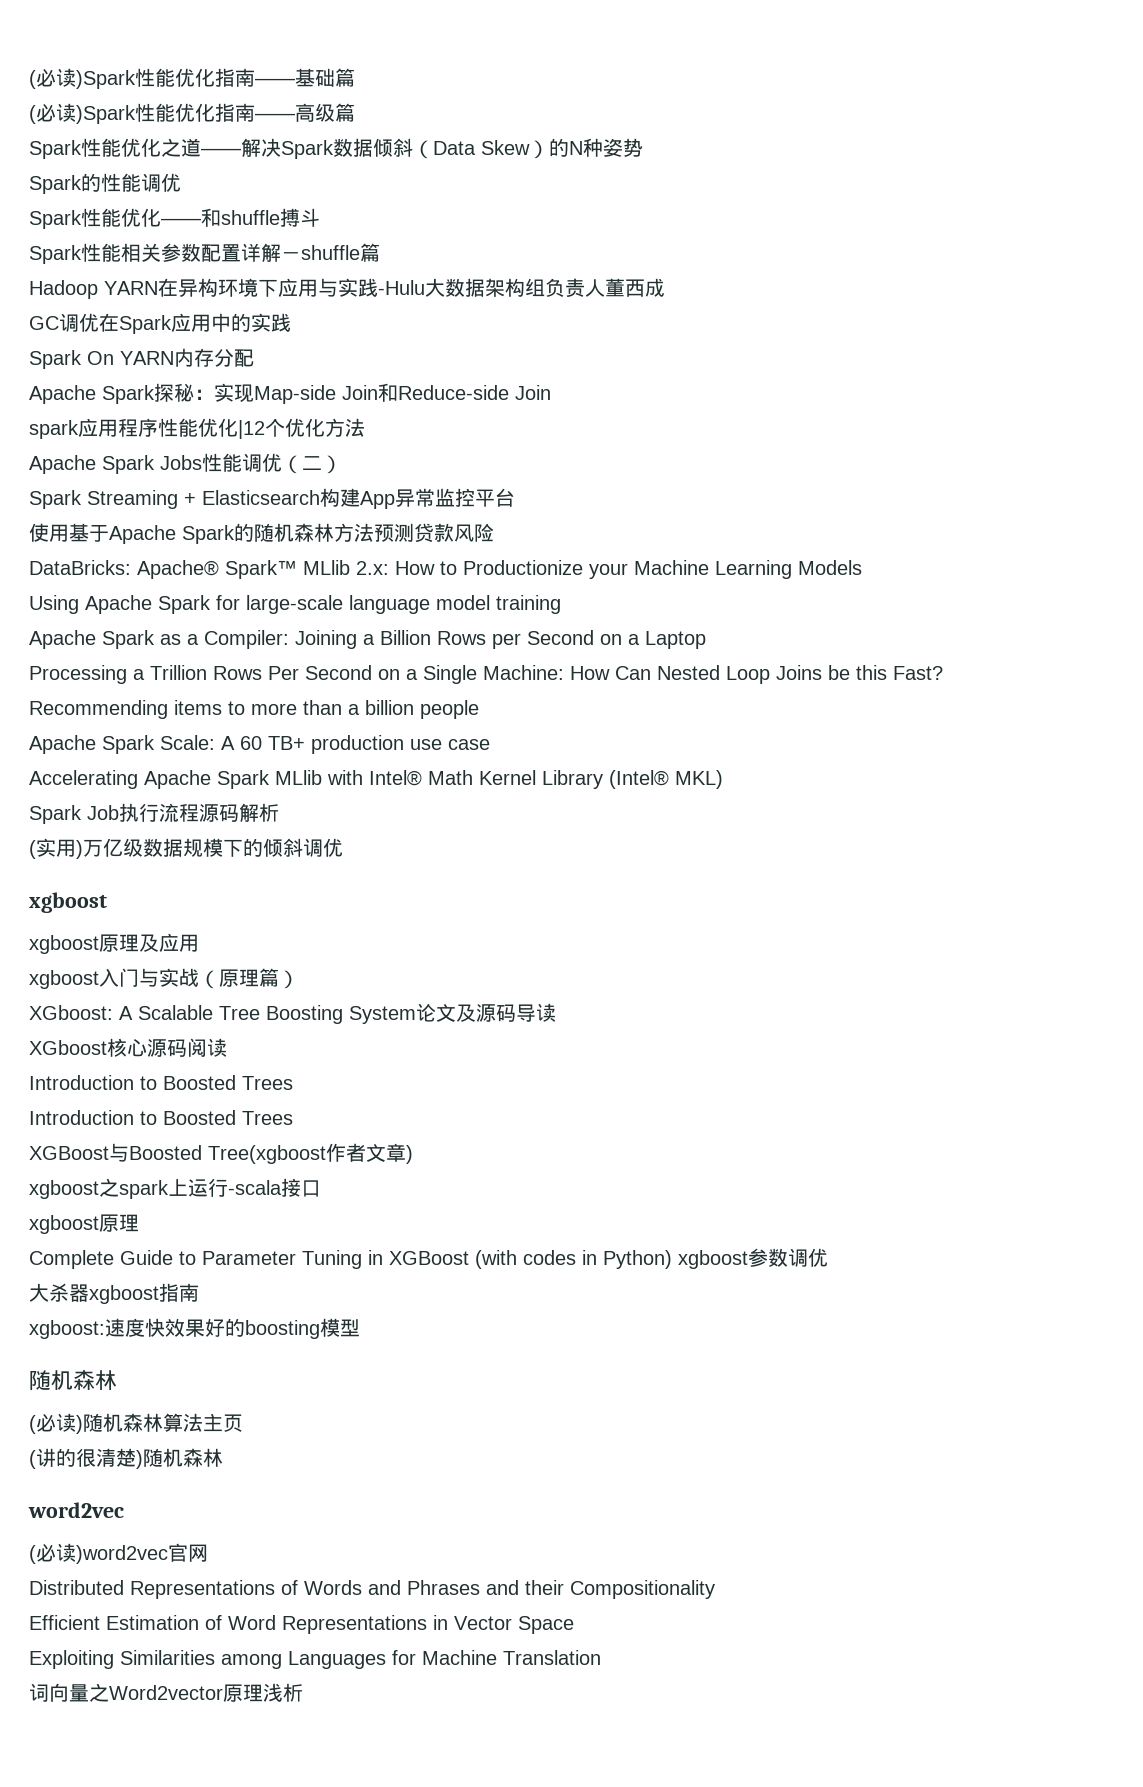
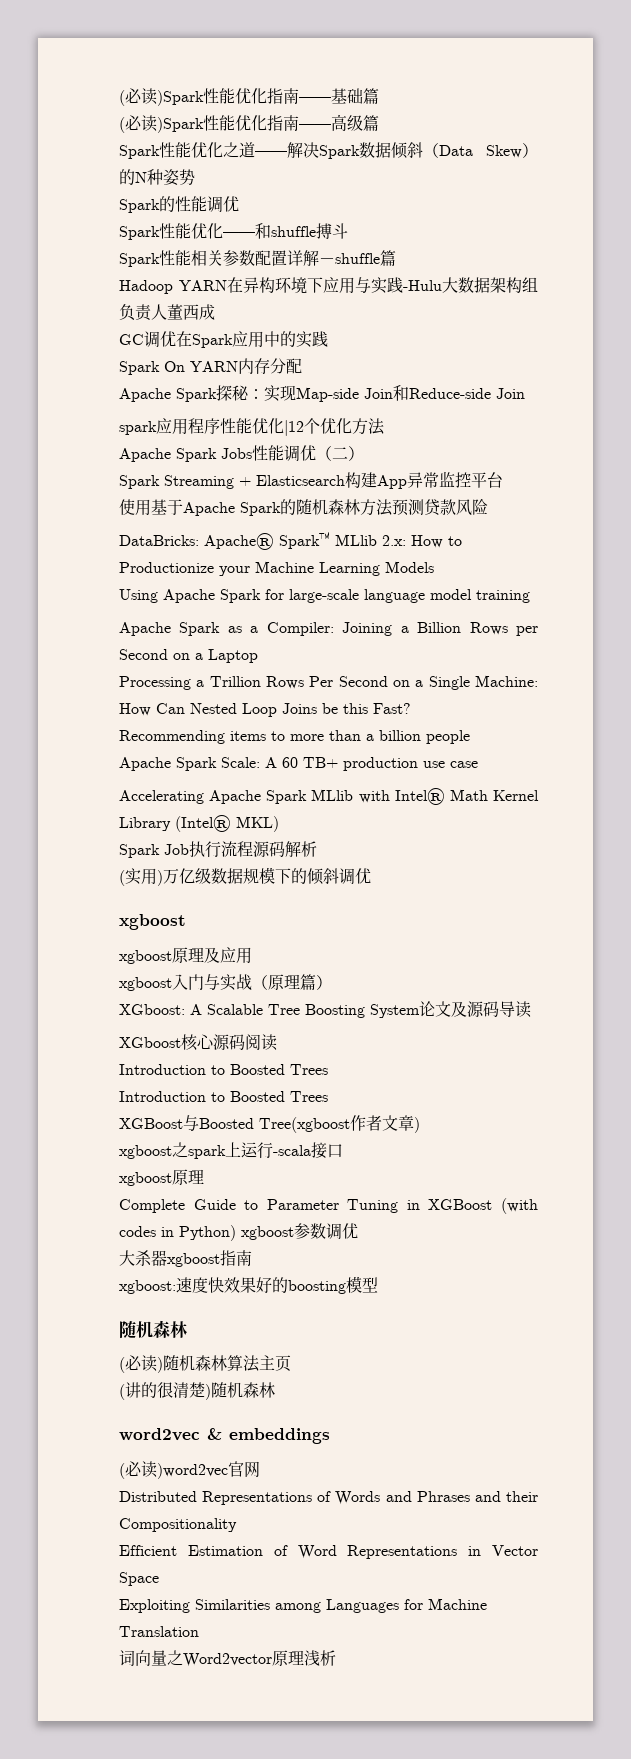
(124, 1510) none -> [207,1428,330,1444] & embeddings

